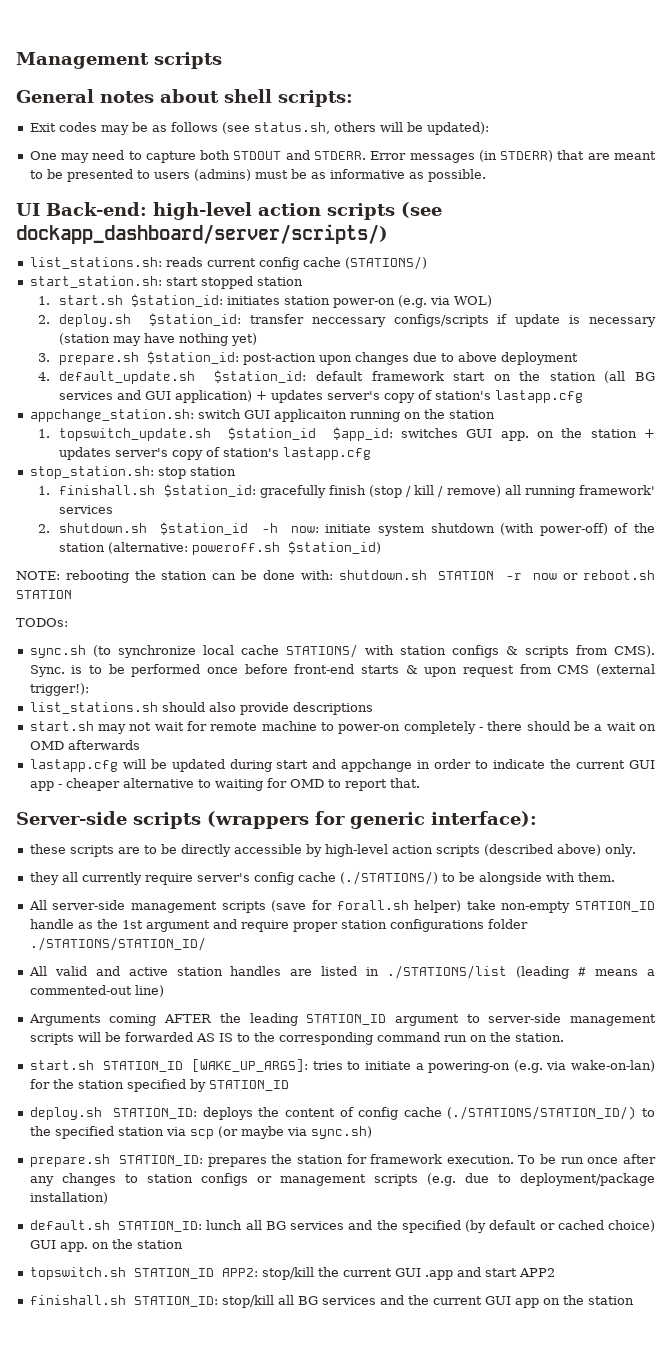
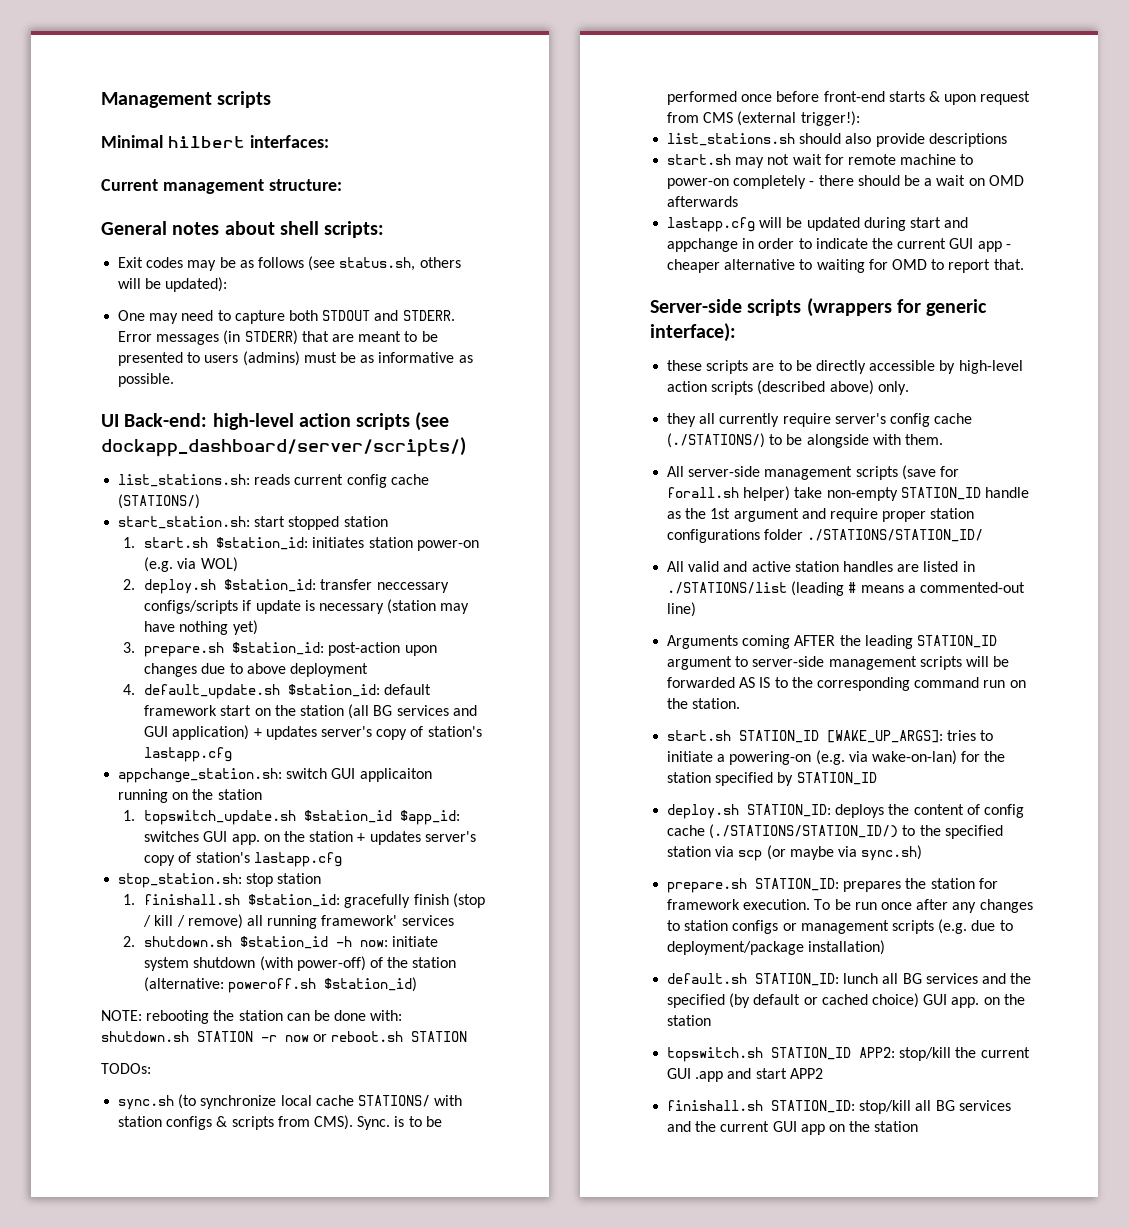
(222, 60) none -> [101,135,329,148] [101,179,342,194] // Minimal hilbert interfaces: // Current management structure:

